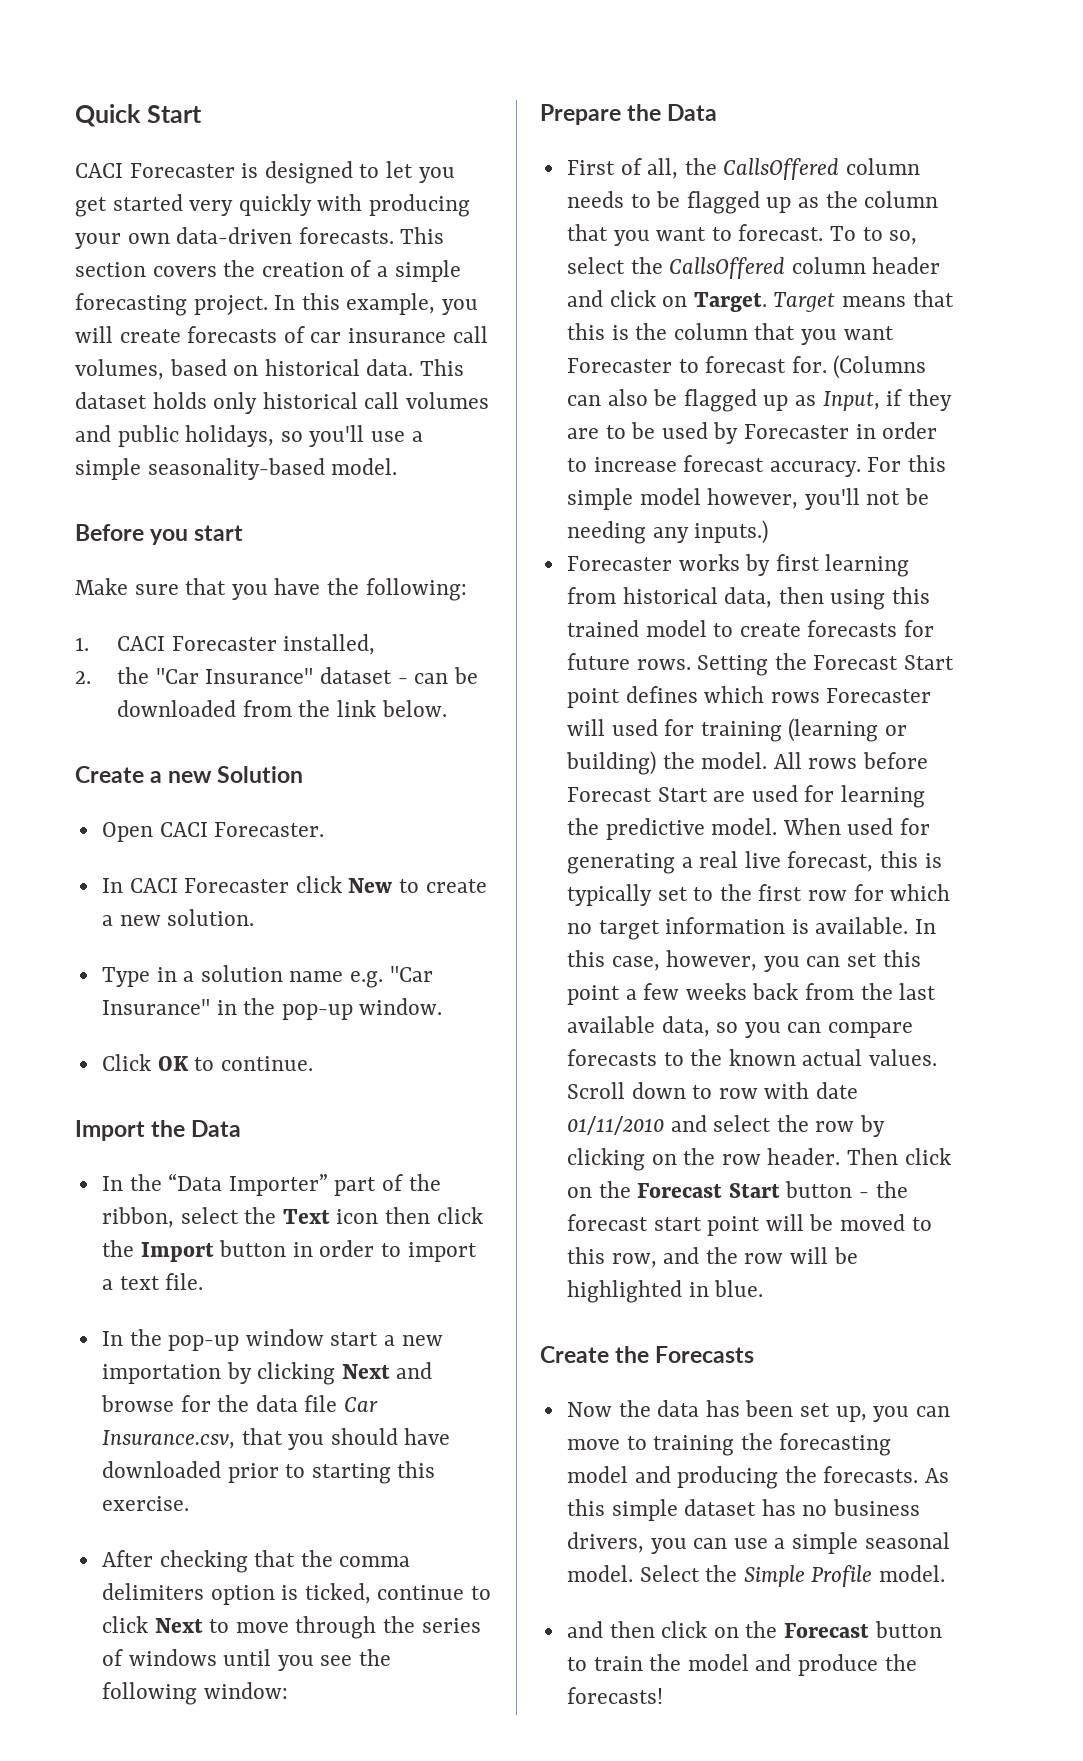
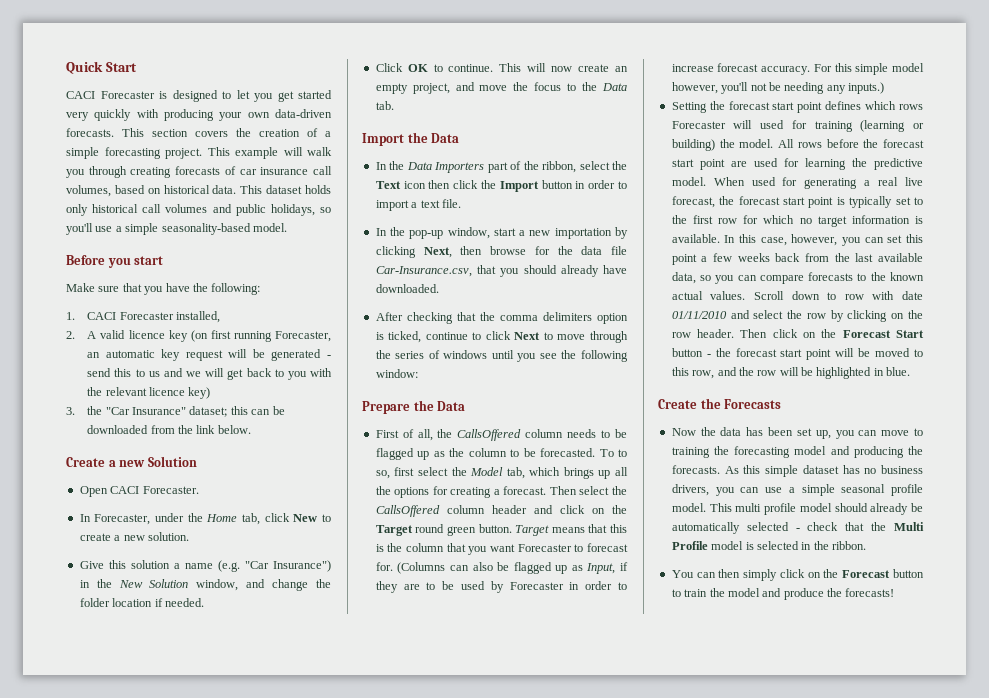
[274,293,479,315] [75,326,181,343] In this example, you will create -> [207,147,332,159] [66,166,172,178] This example will walk you through creating
(91, 677) none -> [87,330,331,342] [87,349,331,361] [87,368,333,380] [87,387,211,399] [66,407,75,415] A valid licence key (on first running Forecaster, an automatic key request will be generated - send this to us and we will get back to you with the relevant licence key) // 3.
[320,667,408,684] dataset - -> [189,406,248,417] dataset; this
[129,878,290,893] CACI Forecaster -> [94,513,261,525] Forecaster, under the Home tab,
[101,965,433,988] [101,998,443,1020] [101,1054,313,1071] Type in a solution name e.g. "Car Insurance" in the pop-up window. // Click OK to continue. -> [79,560,331,572] [79,579,331,591] [79,598,204,607] [375,63,628,72] [375,82,627,94] [375,101,394,110] Give this solution a name (e.g. "Car Insurance") in the New Solution window, and change the folder location if needed. // Click OK to continue. This will now create an empty project, and move the focus to the Data tab.
[168,1173,328,1196] “Data Importer” -> [406,162,485,173] Data Importers
[245,1329,324,1346] window -> [447,227,490,239] window,
[341,1362,433,1379] Next and -> [423,246,483,258] Next, then
[344,1397,379,1412] [101,1430,235,1449] Car Insurance.csv, -> [375,266,472,277] Car-Insurance.csv,
[404,1428,451,1445] [101,1461,436,1484] [101,1496,189,1511] have downloaded prior to starting this exercise. -> [560,265,627,277] [375,284,439,293] already have downloaded.
[566,224,918,246] that you want to forecast. To to so, -> [510,448,627,457] [375,467,628,479] [375,486,577,498] to be forecasted. To to so, first select the Model tab, which brings up all the options for creating a forecast. Then
[693,292,767,312] Target. -> [612,505,627,514] [375,524,512,536] the Target round green button.
[566,554,910,577] [566,587,931,610] [566,620,935,637] [566,653,955,676] Forecaster works by first learning from historical data, then using this trained model to create forecasts for future rows. Setting the Forecast Start -> [671,101,795,113] Setting the forecast start
[566,787,708,802] Forecast Start -> [863,139,924,148] [671,159,725,170] the forecast start point
[880,851,919,868] this -> [719,196,834,208] the forecast start point
[566,1565,946,1587] [566,1621,655,1638] model. Select the Simple Profile model. // and then -> [891,484,923,496] [671,503,923,515] [671,522,924,534] [671,541,866,550] [671,569,778,581] profile model. This multi profile model should already be automatically selected - check that the Multi Profile model is selected in the ribbon. // You can then simply

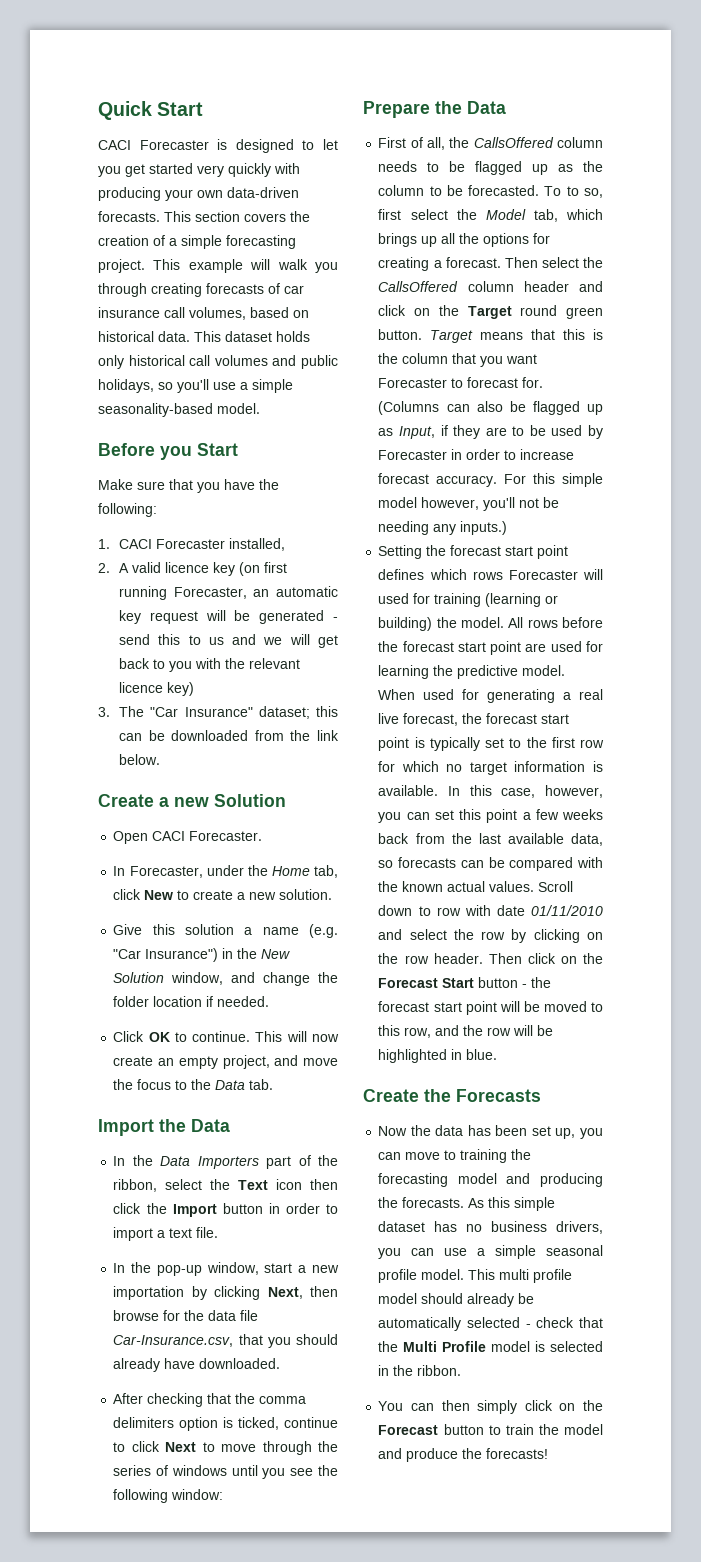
[134,256,164,265] start -> [197,443,238,456] Start
[87,406,103,415] the -> [119,706,145,717] The
[715,272,867,284] you can compare forecasts to -> [398,857,603,871] forecasts can be compared with

